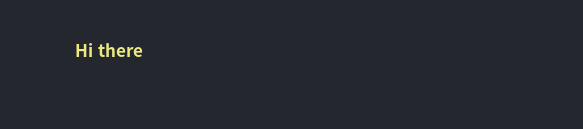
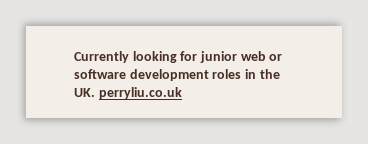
[75,43,143,57] Hi there -> [74,51,283,63] [74,69,280,81] [74,87,182,99] Currently looking for junior web or software development roles in the UK. perryliu.co.uk

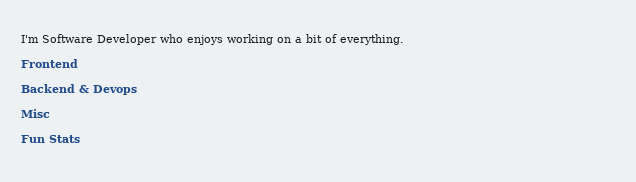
[74,51,283,63] [74,69,280,81] [74,87,182,99] Currently looking for junior web or software development roles in the UK. perryliu.co.uk -> [21,34,404,45] [21,59,78,68] [21,84,137,95] [21,109,50,118] [21,135,80,143] I'm Software Developer who enjoys working on a bit of everything. // Frontend // Backend & Devops // Misc // Fun Stats

